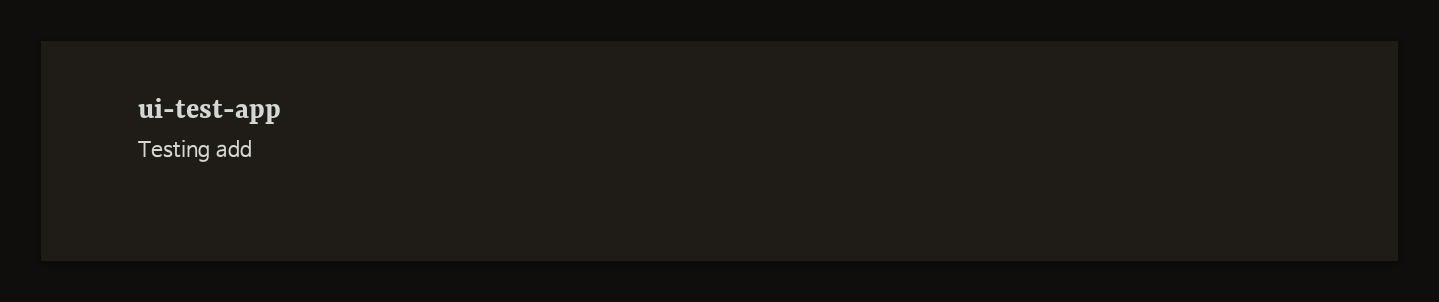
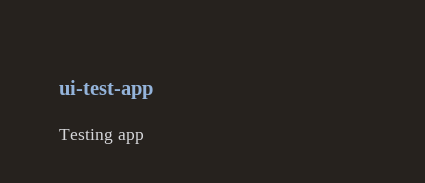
[215,140,252,158] add -> [117,132,144,144] app

